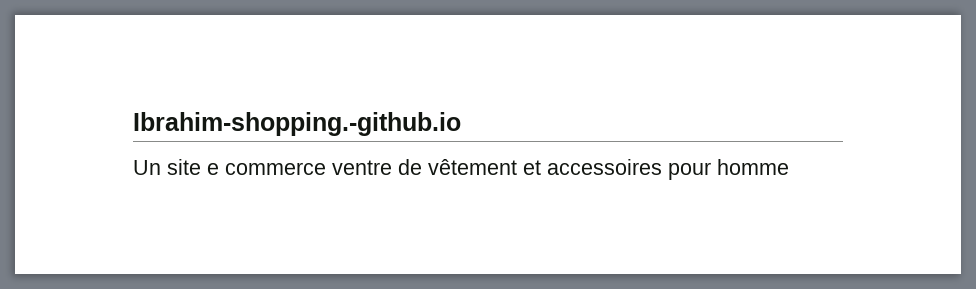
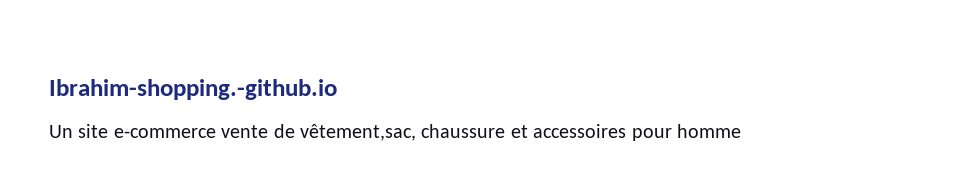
[207,159,517,175] e commerce ventre de vêtement -> [113,124,506,141] e-commerce vente de vêtement,sac, chaussure

